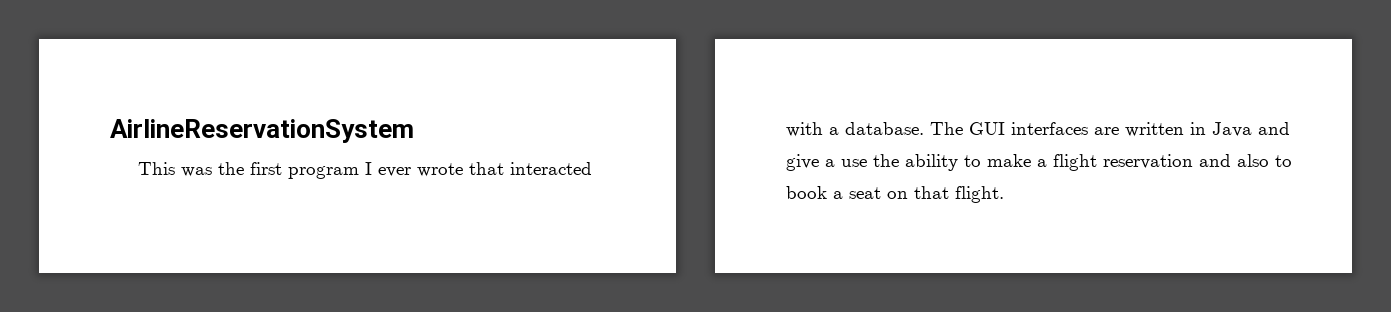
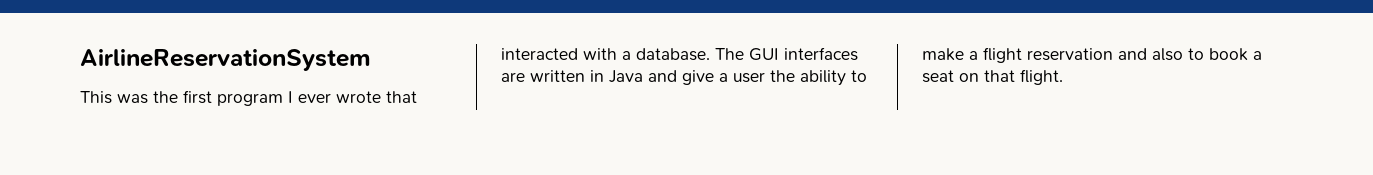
[841,159,867,167] use -> [733,72,765,83] user

